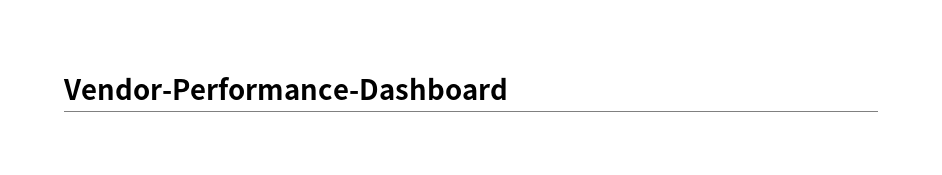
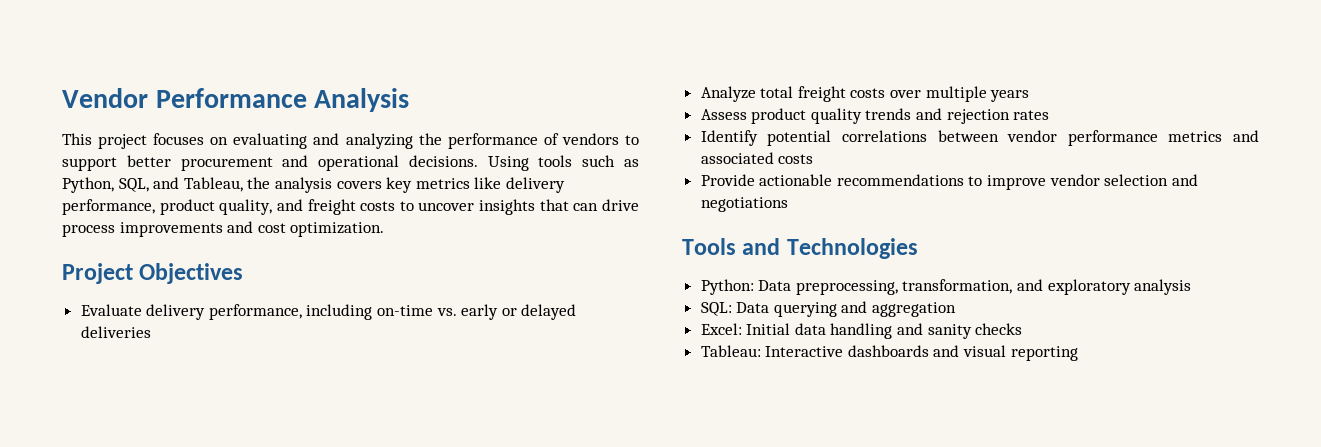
[63,77,508,100] Vendor-Performance-Dashboard -> [62,88,410,112] [62,133,639,149] [62,155,639,171] [62,177,565,193] [62,199,639,215] [62,221,385,237] [62,263,244,284] [80,304,577,320] [80,326,151,338] [700,86,1030,102] [700,108,1050,124] [700,130,1259,146] [700,152,814,164] [700,174,1198,190] [700,197,788,212] [682,238,918,259] [700,279,1192,295] [700,301,957,317] [700,323,1023,339] [700,345,1078,361] Vendor Performance Analysis // This project focuses on evaluating and analyzing the performance of vendors to support better procurement and operational decisions. Using tools such as Python, SQL, and Tableau, the analysis covers key metrics like delivery performance, product quality, and freight costs to uncover insights that can drive process improvements and cost optimization. // Project Objectives // Evaluate delivery performance, including on-time vs. early or delayed deliveries // Analyze total freight costs over multiple years // Assess product quality trends and rejection rates // Identify potential correlations between vendor performance metrics and associated costs // Provide actionable recommendations to improve vendor selection and negotiations // Tools and Technologies // Python: Data preprocessing, transformation, and exploratory analysis // SQL: Data querying and aggregation // Excel: Initial data handling and sanity checks // Tableau: Interactive dashboards and visual reporting

